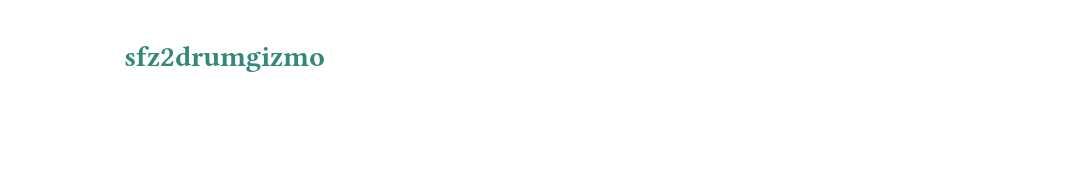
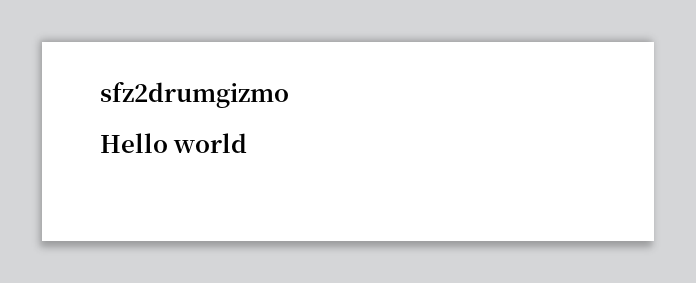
(325, 59) none -> [100,133,248,153] // Hello world

